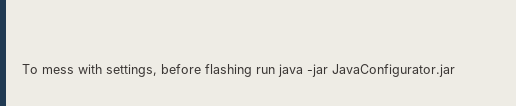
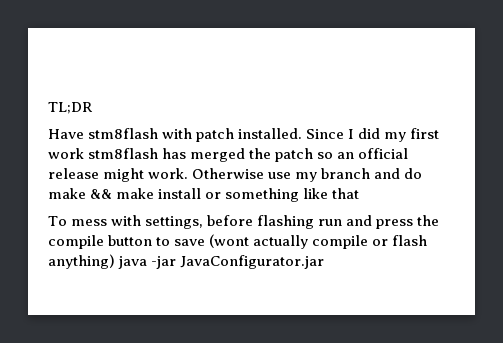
(22, 69) none -> [48,102,93,114] [48,128,440,142] [48,148,409,162] [48,168,423,182] [48,188,360,202] TL;DR // Have stm8flash with patch installed. Since I did my first work stm8flash has merged the patch so an official release might work. Otherwise use my branch and do make && make install or something like that //
(275, 70) none -> [346,215,440,229] [48,234,428,249] [48,254,115,269] and press the compile button to save (wont actually compile or flash anything)

